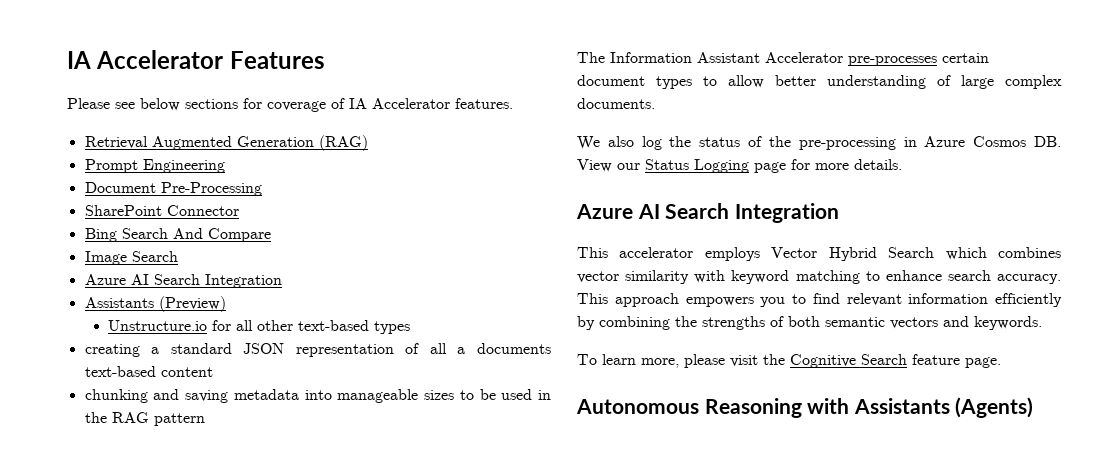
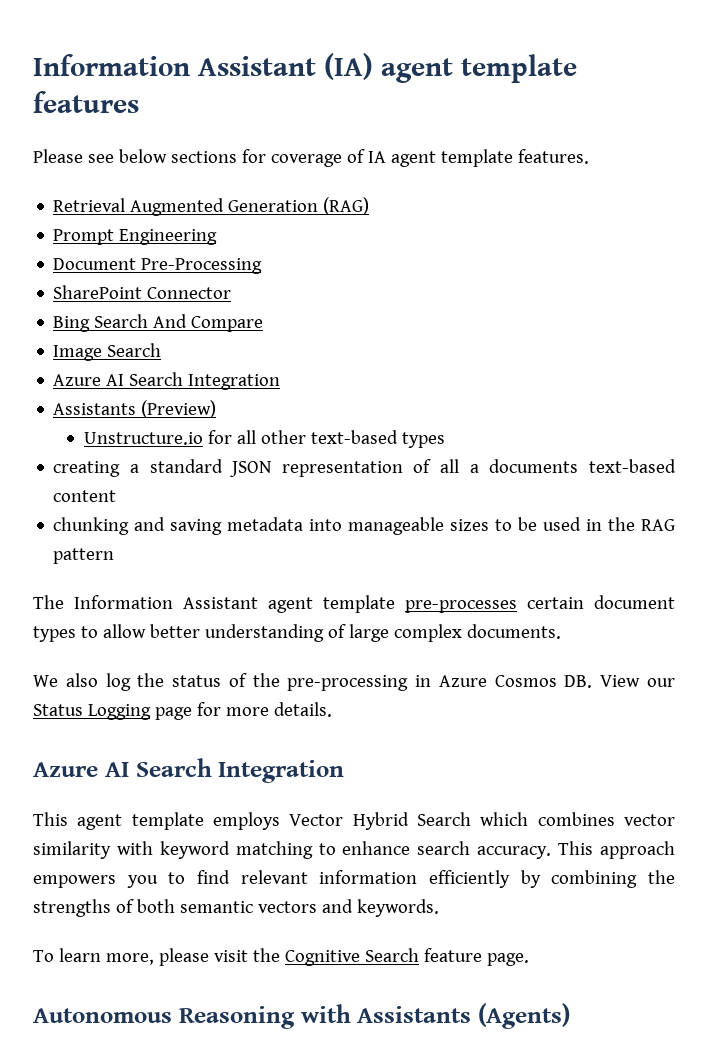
[67,50,325,69] IA Accelerator Features -> [33,53,577,83] [33,91,139,113] Information Assistant (IA) agent template features
[372,98,450,109] Accelerator -> [390,149,513,167] agent template
[765,52,843,63] Accelerator -> [268,595,395,613] agent template
[619,247,694,258] accelerator -> [77,812,204,830] agent template

